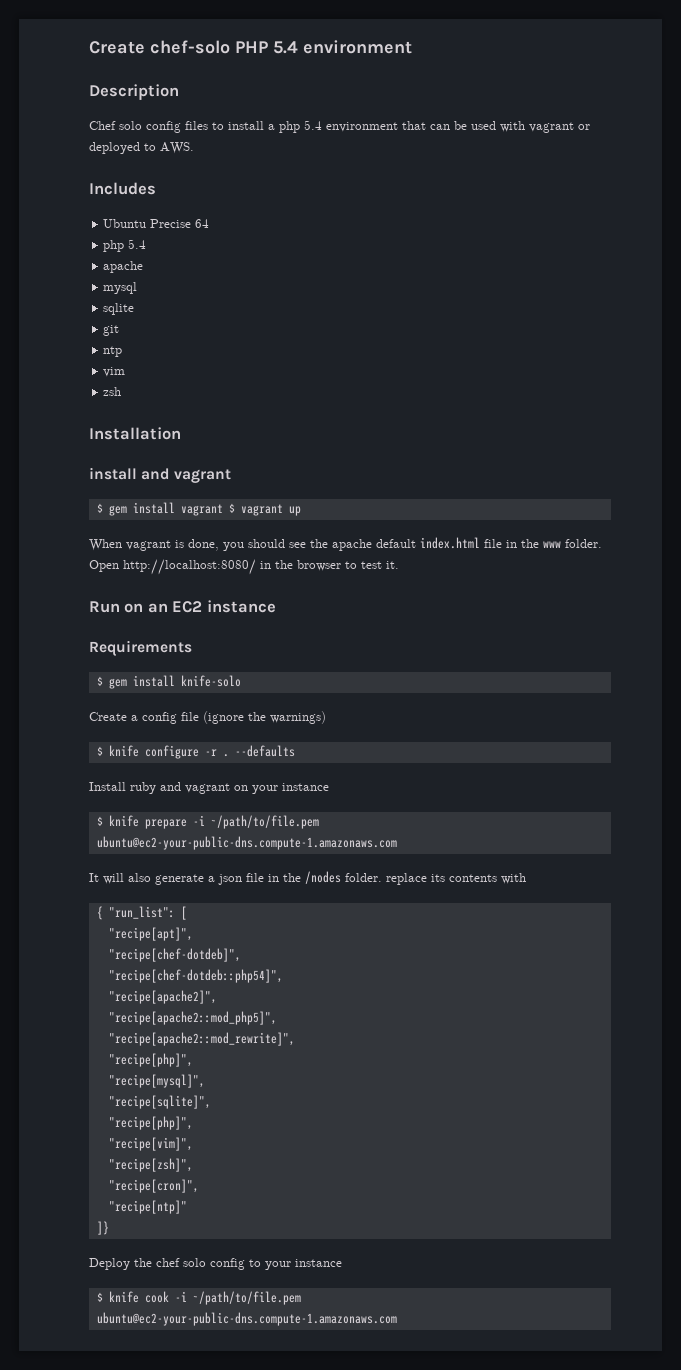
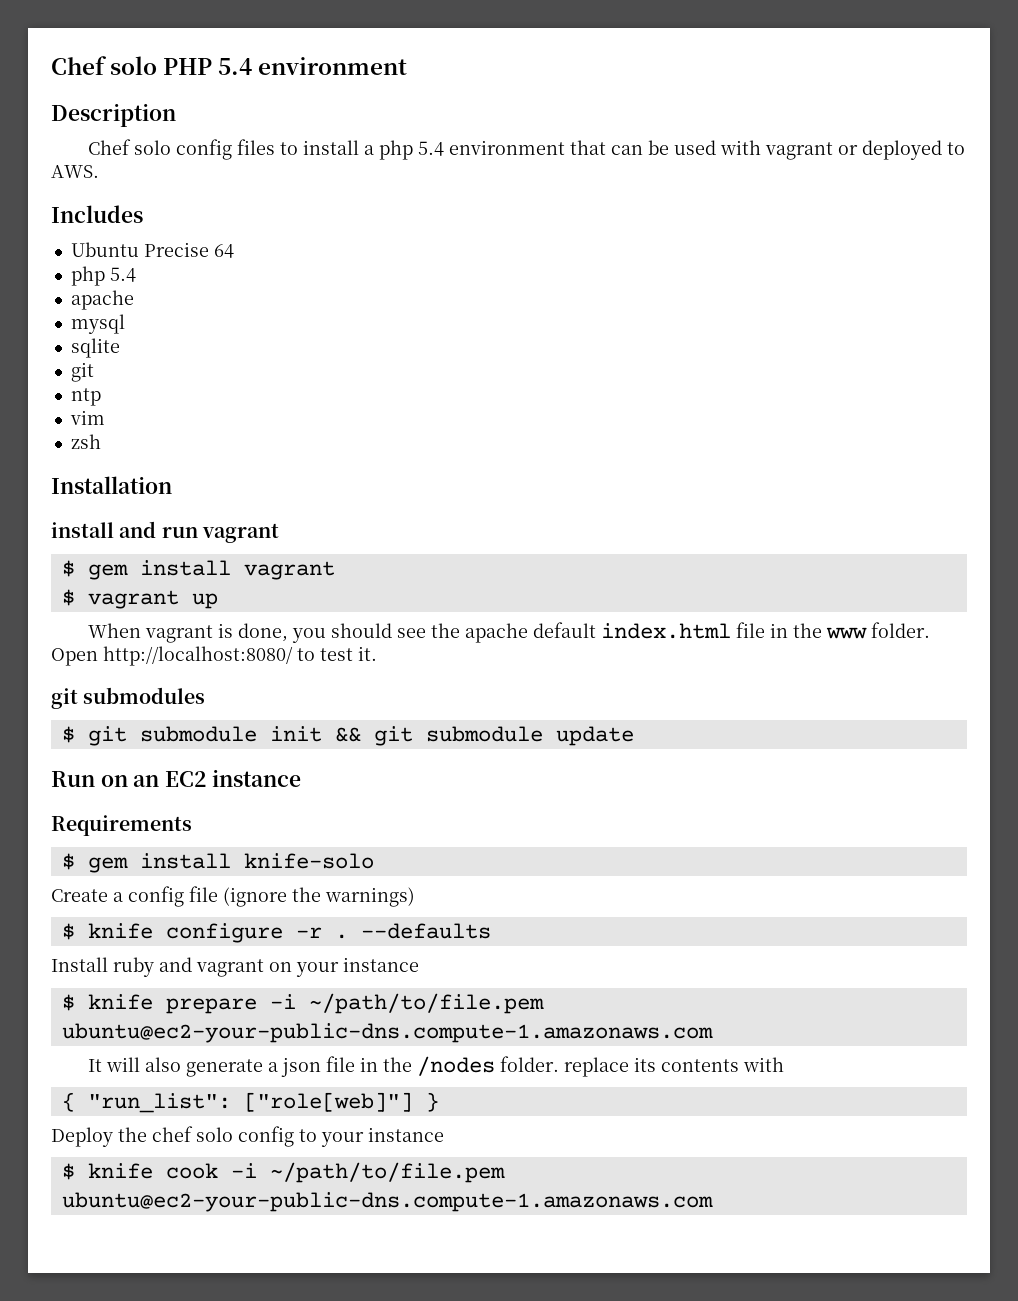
[89,40,230,54] Create chef-solo -> [51,56,158,75] Chef solo
(171, 474) none -> [161,526,198,538] run
(223, 510) none -> (335, 570) //
[260,560,341,571] in the browser -> (293, 656) none
(399, 565) none -> [51,687,206,709] [61,726,634,746] // git submodules // $ git submodule init && git submodule update
[180,906,187,920] [108,927,193,941] [108,948,241,962] [108,969,283,983] [108,990,217,1004] [108,1011,277,1025] [108,1032,295,1046] [108,1053,193,1067] [108,1074,205,1088] [108,1095,211,1109] [108,1116,193,1130] [108,1137,193,1151] [108,1158,193,1172] [108,1179,199,1193] [108,1200,187,1214] [96,1221,109,1235] [ // "recipe[apt]", // "recipe[chef-dotdeb]", // "recipe[chef-dotdeb::php54]", // "recipe[apache2]", // "recipe[apache2::mod_php5]", // "recipe[apache2::mod_rewrite]", // "recipe[php]", // "recipe[mysql]", // "recipe[sqlite]", // "recipe[php]", // "recipe[vim]", // "recipe[zsh]", // "recipe[cron]", // "recipe[ntp]" // ]} -> [243,1092,439,1112] ["role[web]"] }

